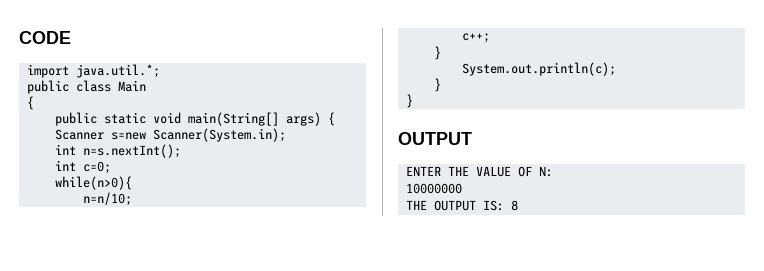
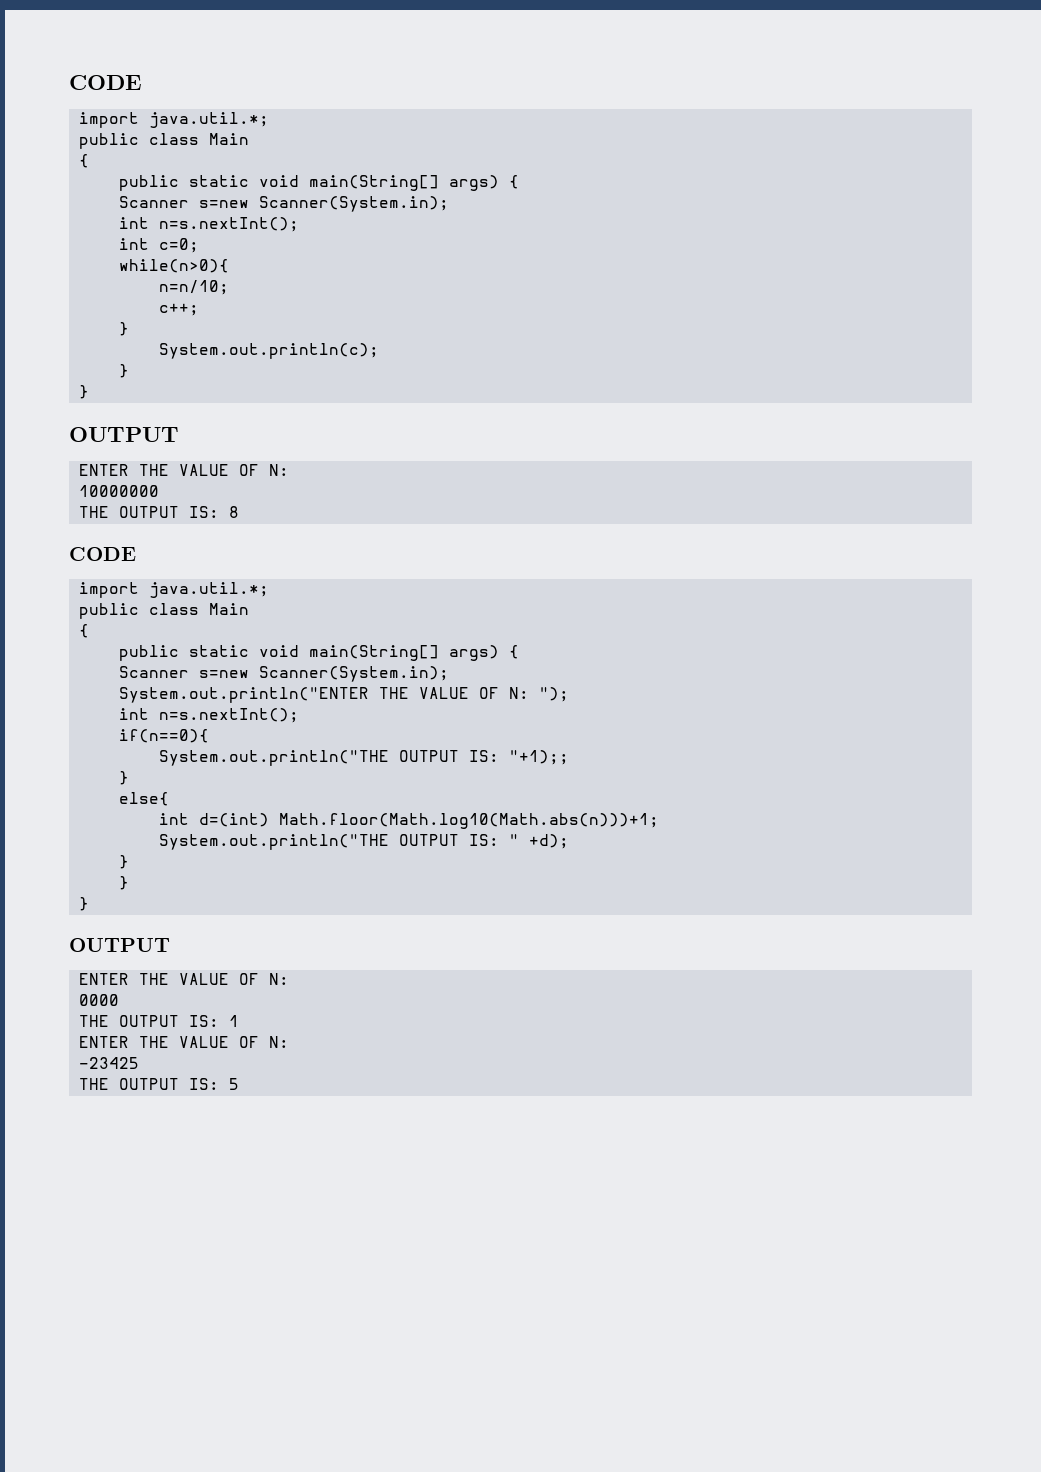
(518, 205) none -> [69,547,136,561] [79,582,270,598] [79,603,250,619] [79,624,90,638] [119,645,520,661] [119,666,450,682] [119,687,570,703] [119,708,300,723] [119,729,210,743] [159,750,570,766] [119,771,130,785] [119,792,170,806] [159,813,660,829] [159,834,570,850] [119,855,130,869] [119,876,130,890] [79,897,90,911] [69,938,170,952] [79,973,290,985] [79,994,120,1006] [79,1015,240,1027] [79,1036,290,1048] [79,1057,140,1069] [79,1078,240,1090] // CODE // import java.util.*; // public class Main // { // public static void main(String[] args) { // Scanner s=new Scanner(System.in); // System.out.println("ENTER THE VALUE OF N: "); // int n=s.nextInt(); // if(n==0){ // System.out.println("THE OUTPUT IS: "+1);; // } // else{ // int d=(int) Math.floor(Math.log10(Math.abs(n)))+1; // System.out.println("THE OUTPUT IS: " +d); // } // } // } // OUTPUT // ENTER THE VALUE OF N: // 0000 // THE OUTPUT IS: 1 // ENTER THE VALUE OF N: // -23425 // THE OUTPUT IS: 5

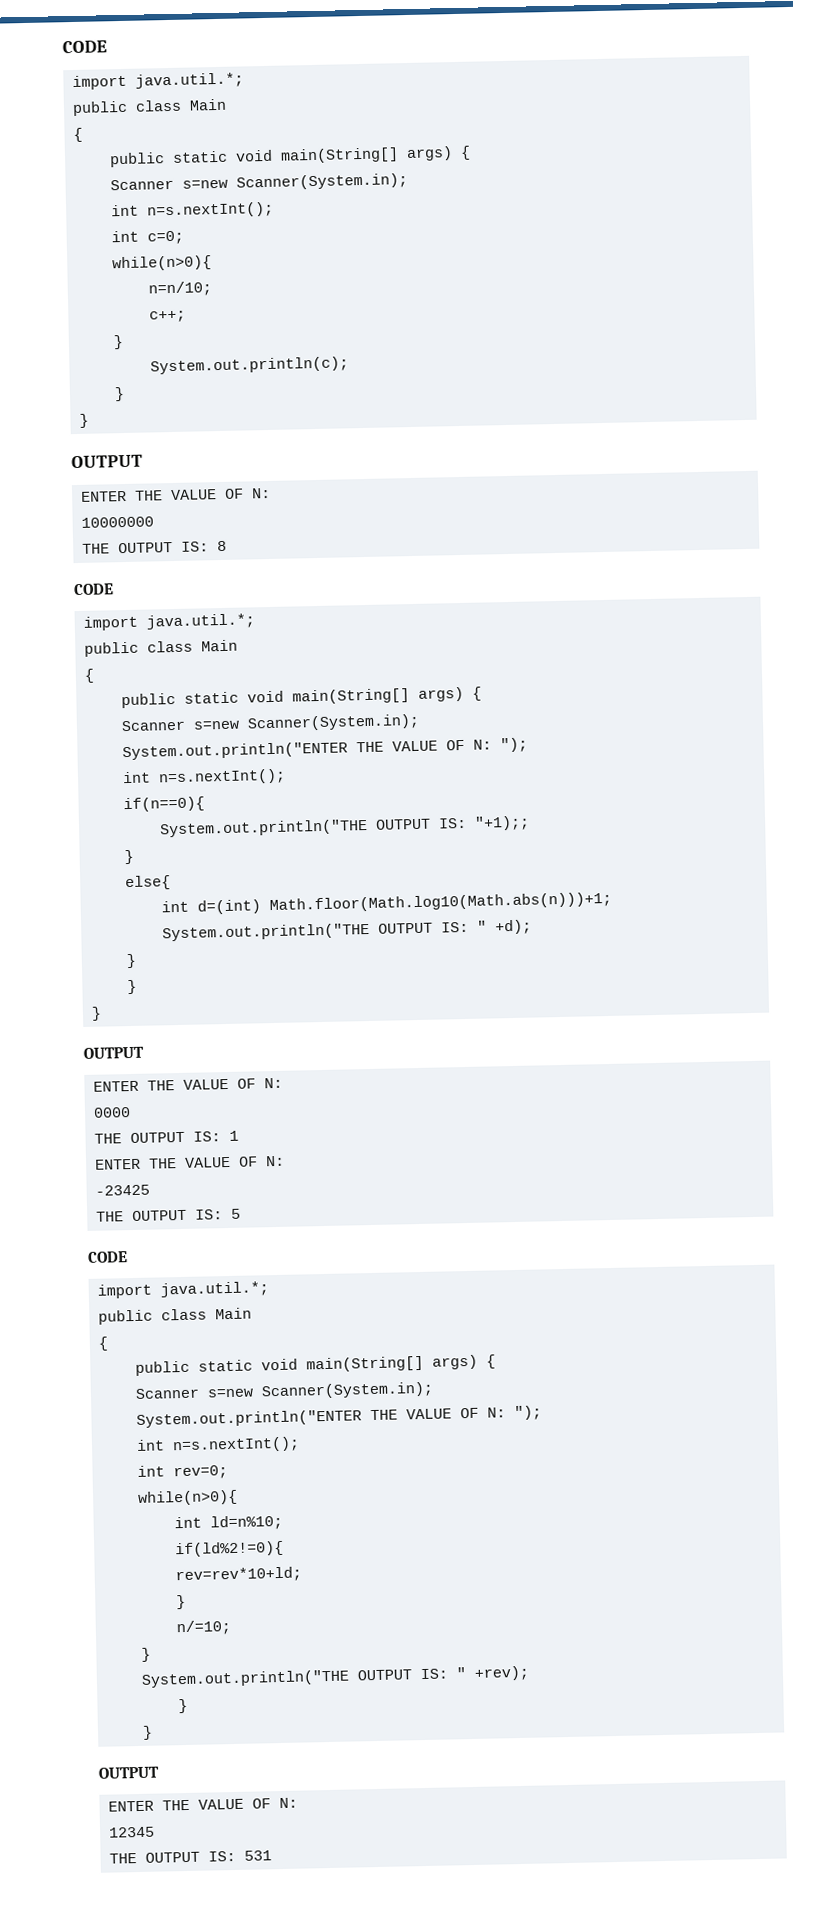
(240, 1084) none -> [87,1251,128,1263] [96,1281,269,1299] [97,1307,252,1325] [97,1336,109,1351] [134,1354,496,1376] [134,1381,434,1400] [135,1405,542,1428] [135,1436,300,1454] [136,1465,228,1480] [136,1489,238,1506] [173,1514,283,1531] [174,1540,284,1558] [174,1566,302,1584] [175,1594,186,1610] [175,1620,231,1636] [140,1647,151,1662] [140,1665,530,1688] [177,1698,188,1714] [141,1725,153,1740] [98,1766,159,1779] [107,1797,298,1812] [108,1826,155,1838] [108,1850,272,1864] // CODE // import java.util.*; // public class Main // { // public static void main(String[] args) { // Scanner s=new Scanner(System.in); // System.out.println("ENTER THE VALUE OF N: "); // int n=s.nextInt(); // int rev=0; // while(n>0){ // int ld=n%10; // if(ld%2!=0){ // rev=rev*10+ld; // } // n/=10; // } // System.out.println("THE OUTPUT IS: " +rev); // } // } // OUTPUT // ENTER THE VALUE OF N: // 12345 // THE OUTPUT IS: 531

